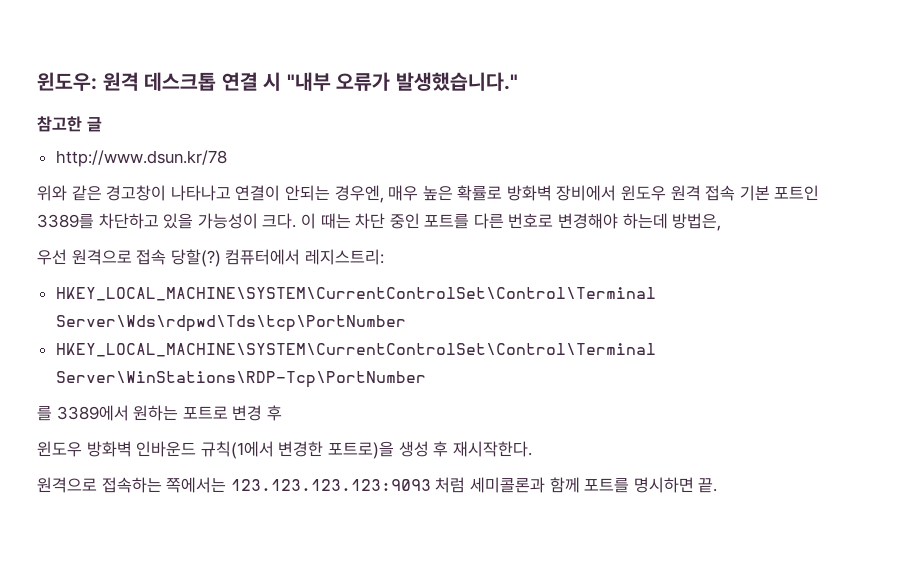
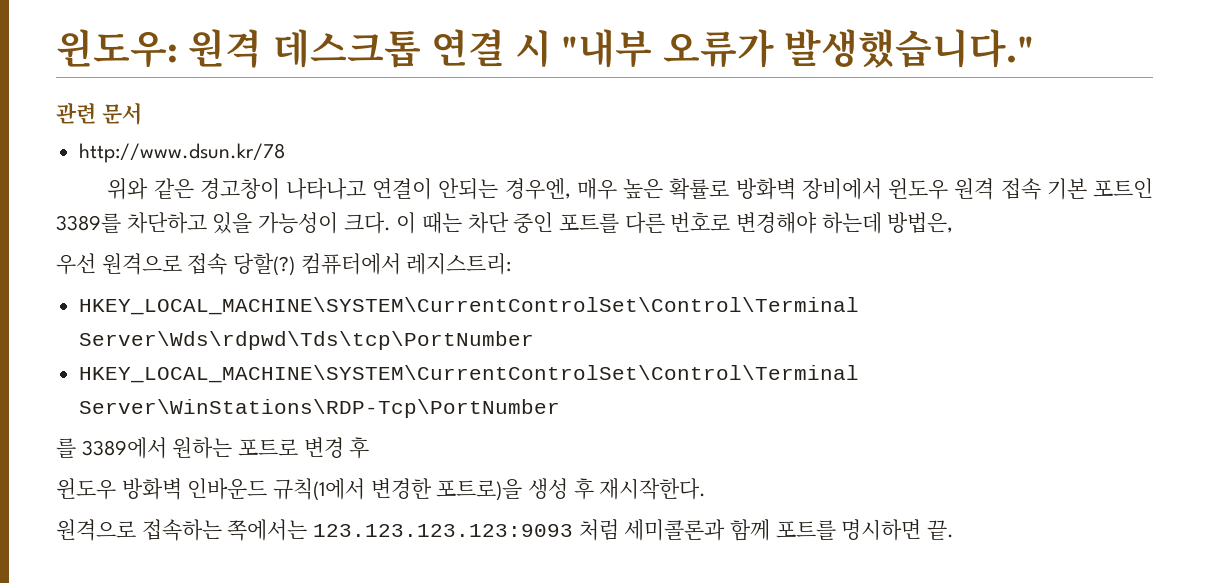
[37,116,102,132] 참고한 글 -> [56,102,142,125] 관련 문서

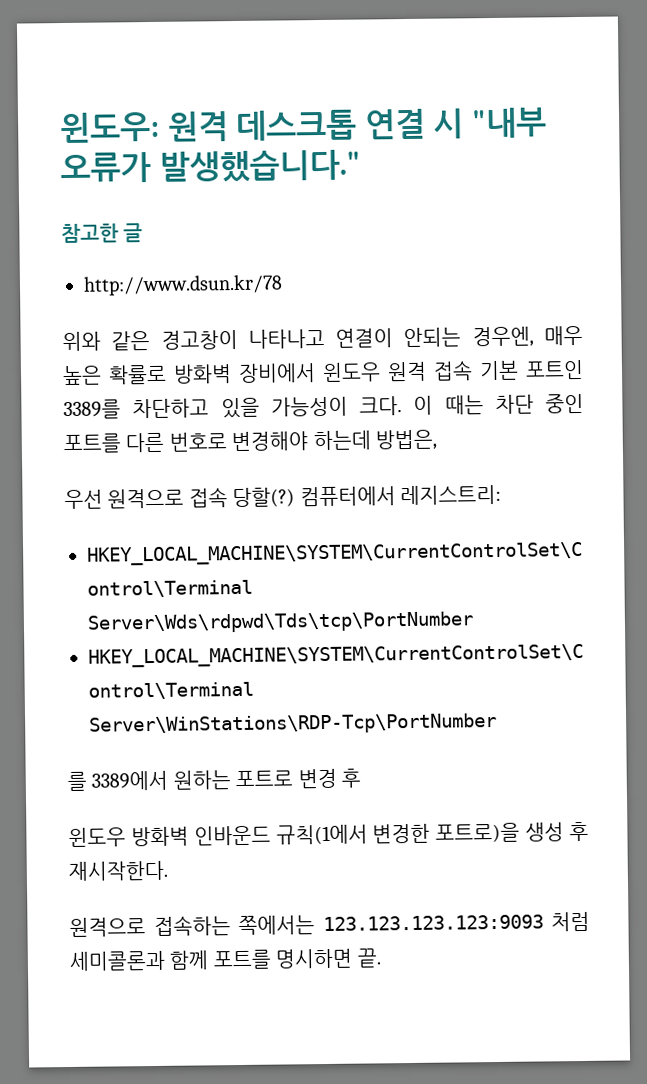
[56,102,142,125] 관련 문서 -> [61,223,144,244] 참고한 글

